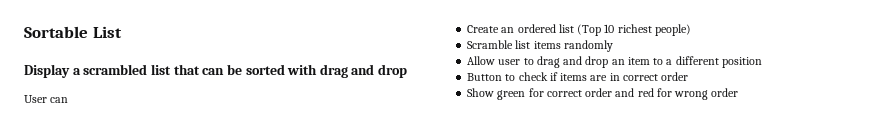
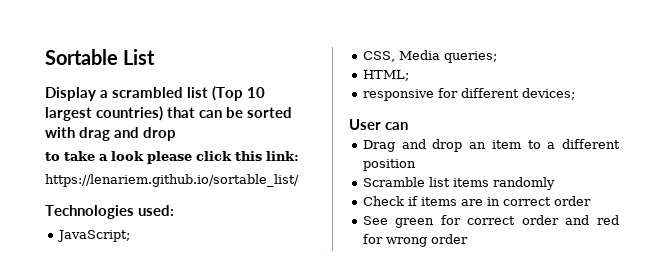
(171, 69) none -> [212,86,265,101] [45,106,163,121] (Top 10 largest countries)
[24,95,69,103] [467,24,691,36] [467,40,613,52] [467,56,560,68] User can // Create an ordered list (Top 10 richest people) // Scramble list items randomly // Allow user to drag -> [45,151,299,164] [45,174,299,187] [45,205,174,219] [56,230,130,242] [362,50,497,63] [362,70,409,81] [362,88,575,101] [349,119,408,130] [362,140,395,152] to take a look please click this link: // https://lenariem.github.io/sortable_list/ // Technologies used: // JavaScript; // CSS, Media queries; // HTML; // responsive for different devices; // User can // Drag
[467,72,548,81] Button to check -> [362,177,555,190] [362,196,404,206] Scramble list items randomly // Check
[467,88,495,97] Show -> [362,216,388,225] See

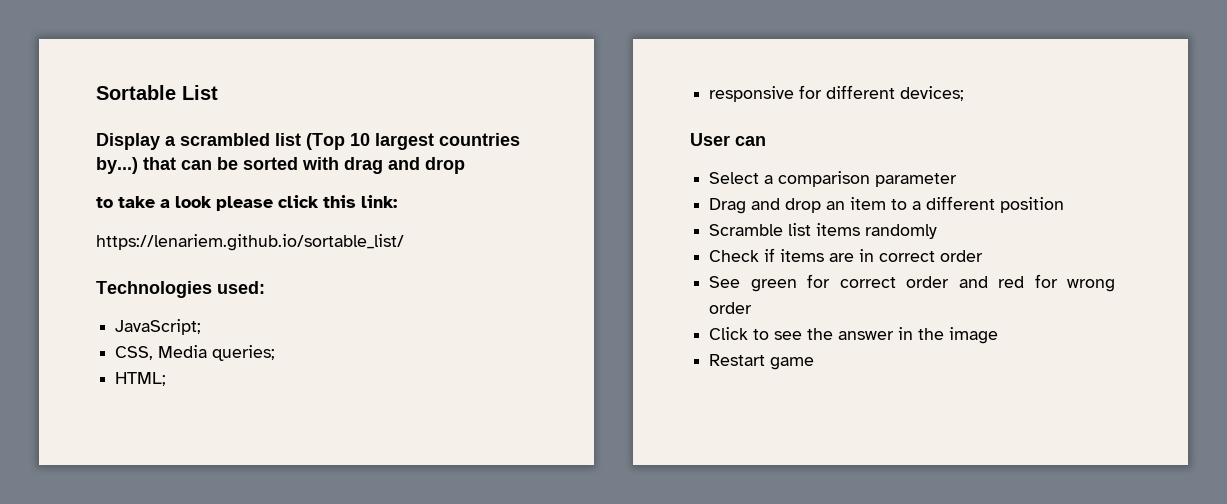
[96,106,163,121] countries) -> [439,133,520,146] [96,157,138,174] countries by...)
(408, 126) none -> [709,171,958,187] // Select a comparison parameter
(468, 239) none -> [709,327,999,344] [709,354,815,370] // Click to see the answer in the image // Restart game

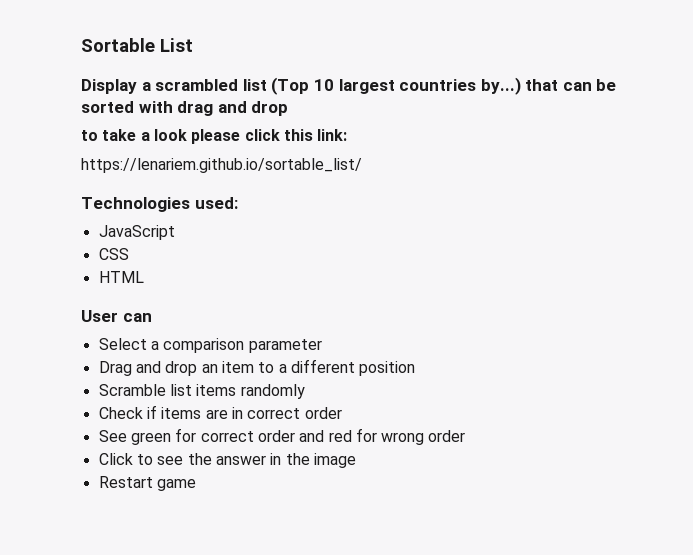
[115,319,202,335] [115,345,276,361] [115,372,167,386] [709,85,965,102] JavaScript; // CSS, Media queries; // HTML; // responsive for different devices; -> [98,225,175,240] [98,248,129,260] [98,271,144,283] JavaScript // CSS // HTML

